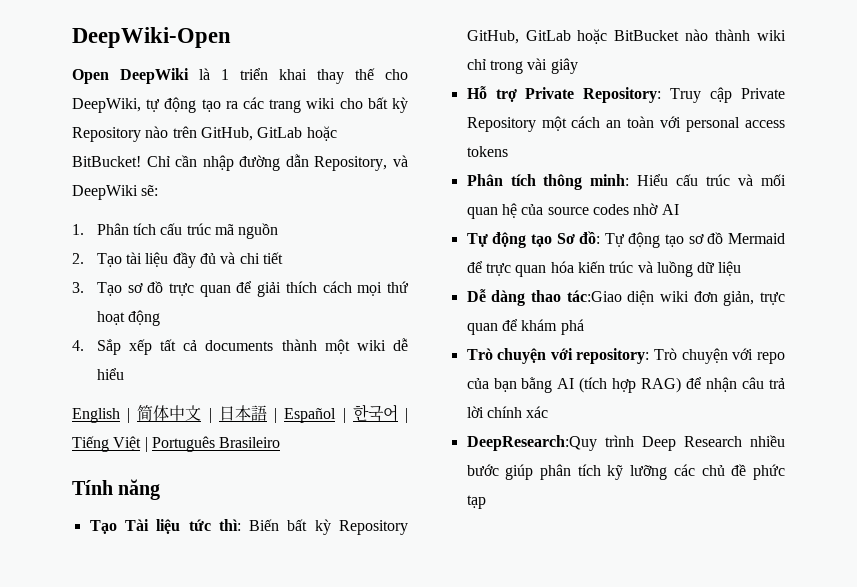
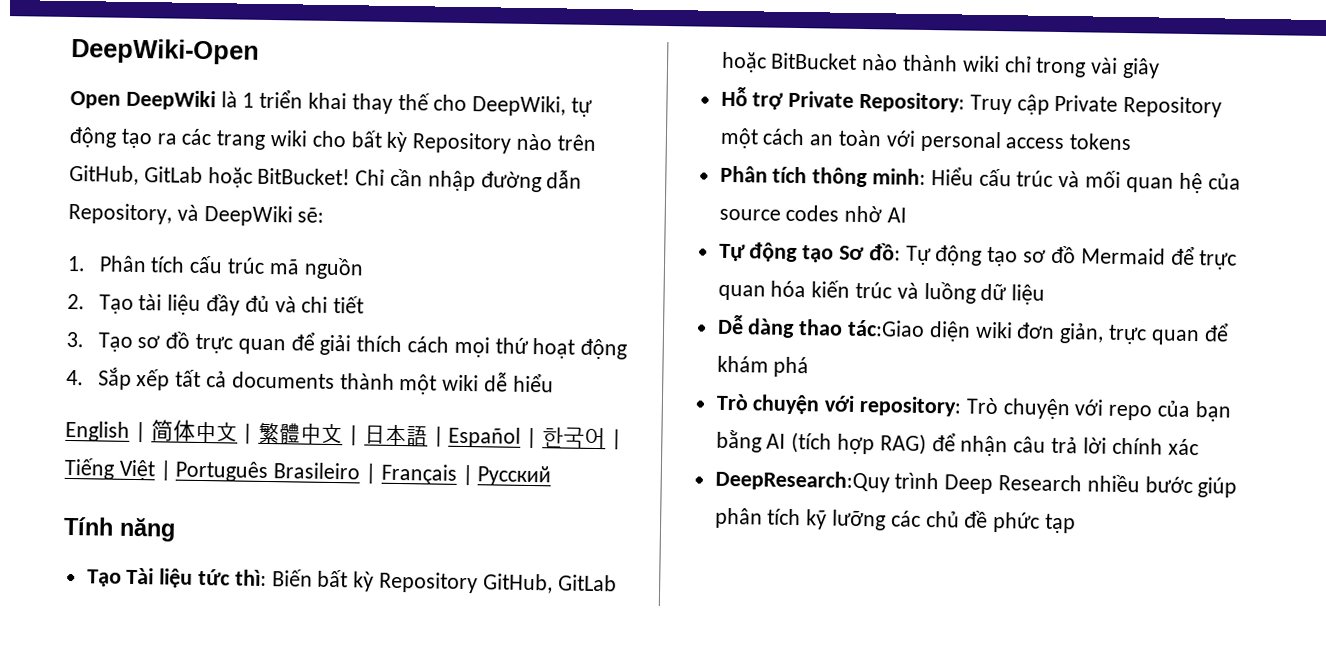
(212, 415) none -> [258,422,360,446] 繁體中文 |
(281, 442) none -> [365,463,552,487] | Français | Русский

